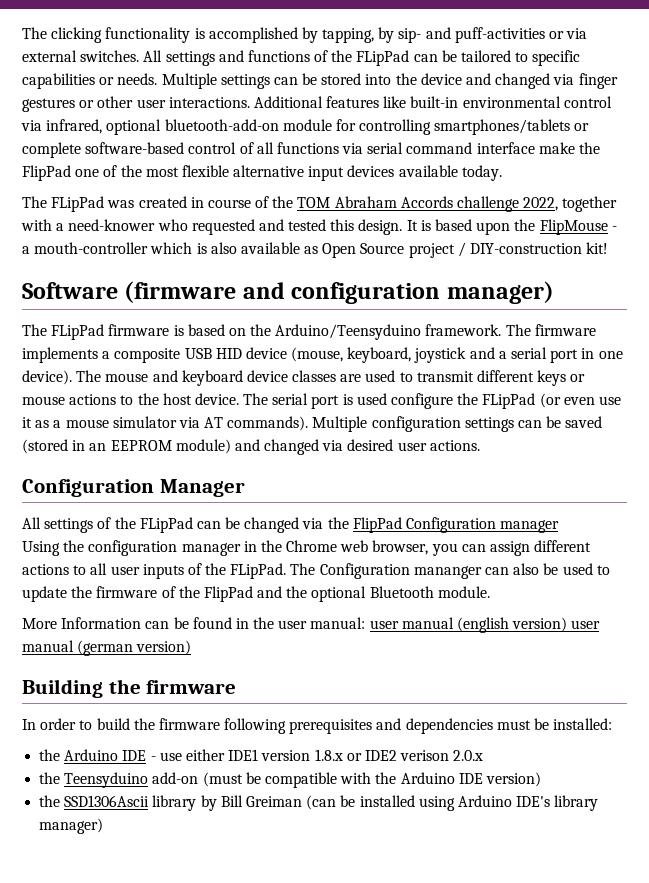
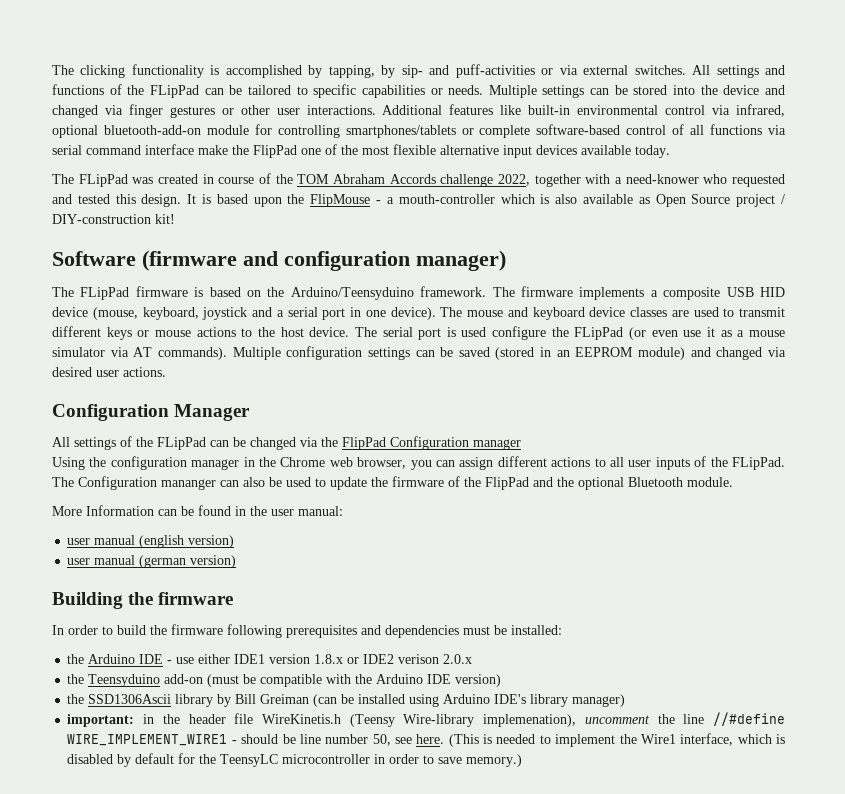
(366, 623) none -> (343, 511) //
(568, 624) none -> (235, 541) //
(104, 826) none -> [67,712,786,727] [67,733,786,747] [67,753,523,767] // important: in the header file WireKinetis.h (Teensy Wire-library implemenation), uncomment the line //#define WIRE_IMPLEMENT_WIRE1 - should be line number 50, see here. (This is needed to implement the Wire1 interface, which is disabled by default for the TeensyLC microcontroller in order to save memory.)

